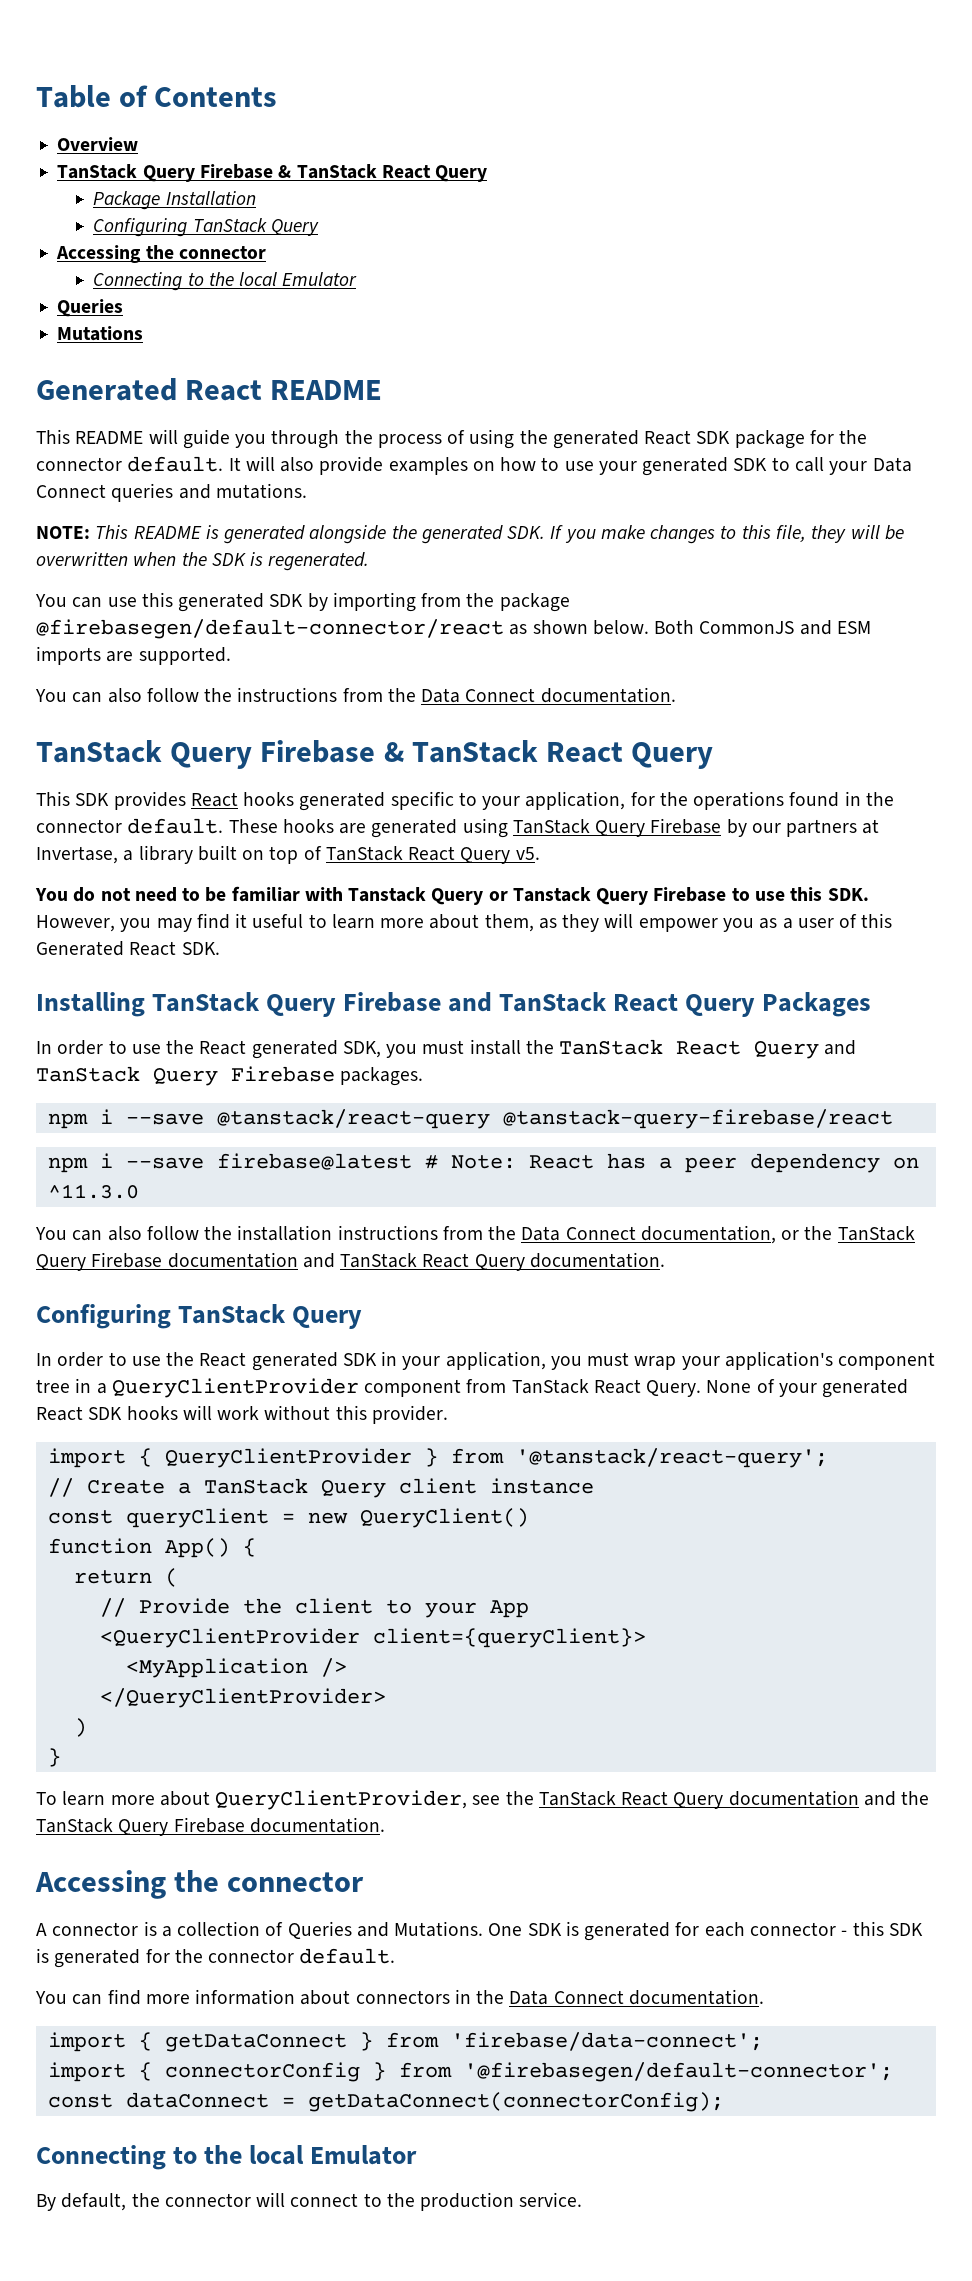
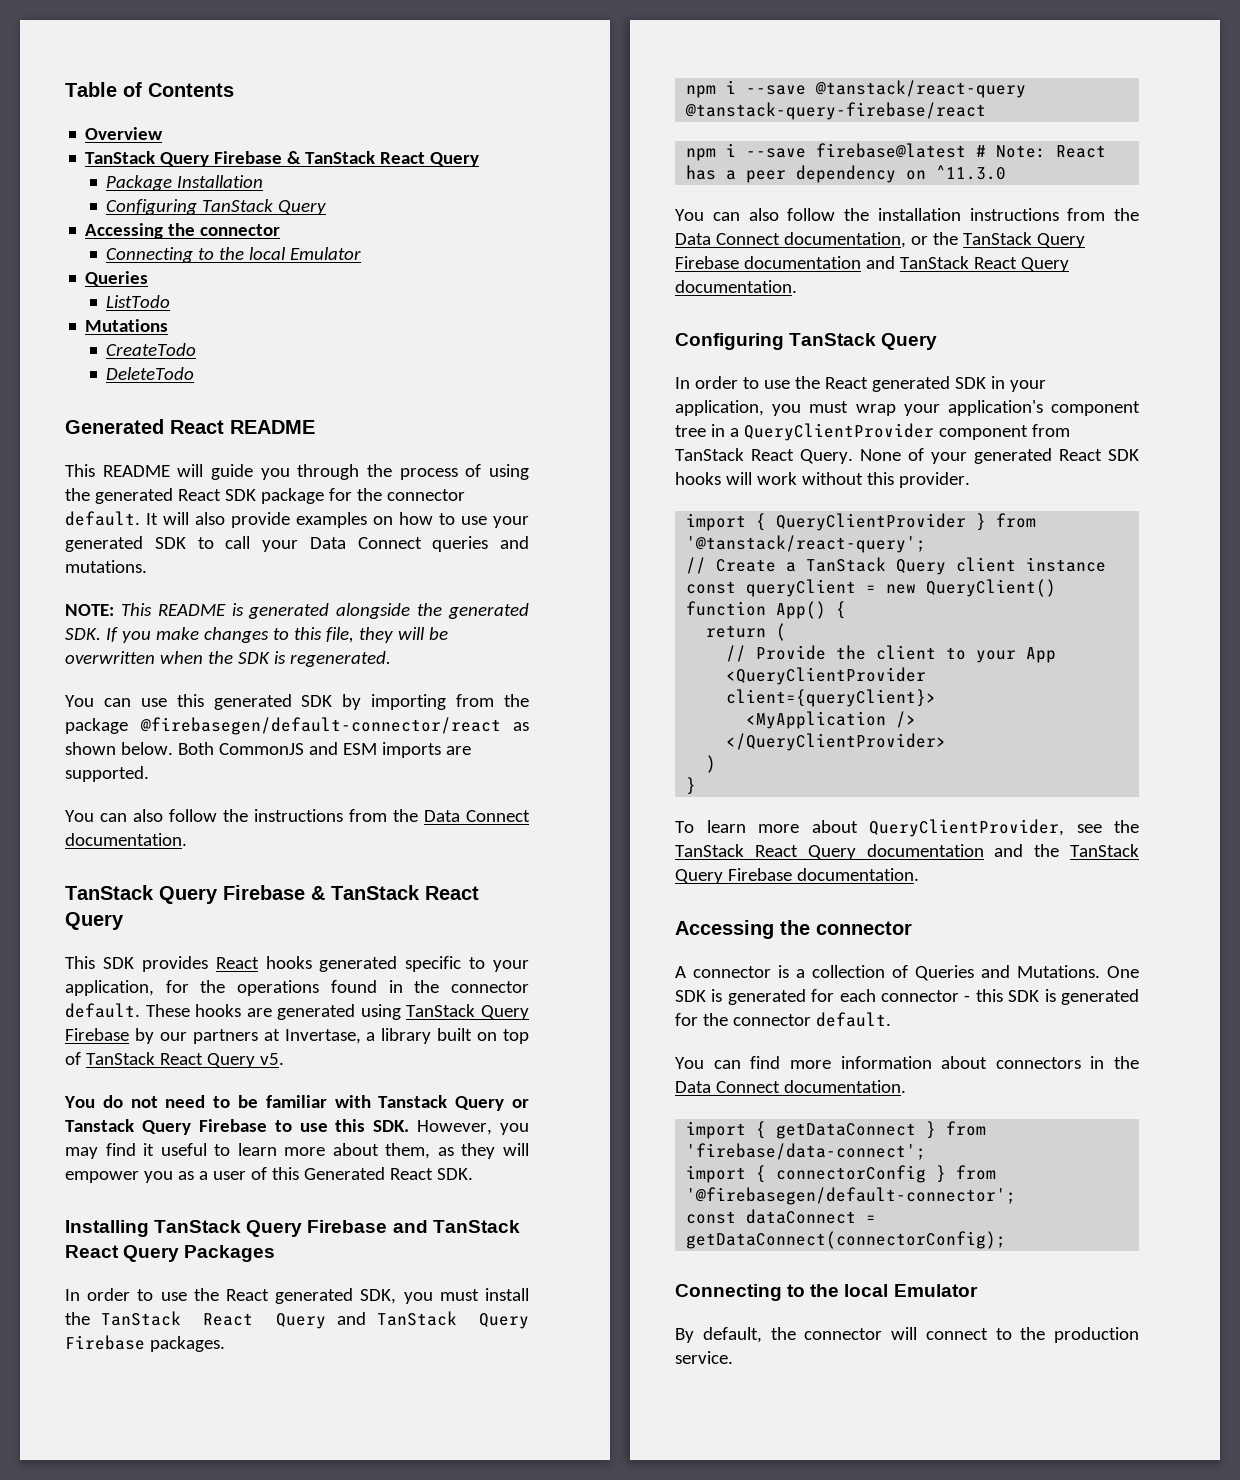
(124, 308) none -> [106,295,171,308] // ListTodo
(144, 333) none -> [106,343,197,356] [106,367,195,380] // CreateTodo // DeleteTodo

